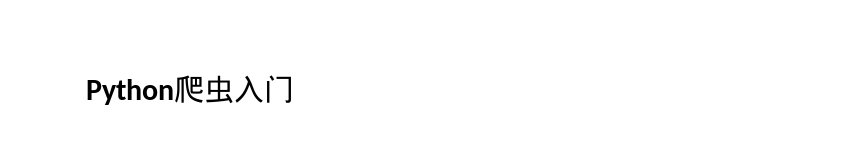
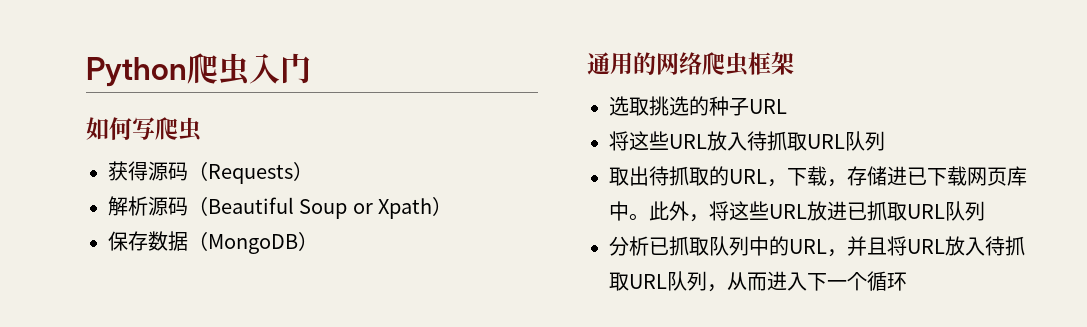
(294, 89) none -> [86,117,202,142] [108,161,313,184] [108,196,453,219] [108,231,318,254] [587,52,794,77] [609,96,787,116] [609,131,885,151] [609,166,1027,187] [609,201,985,222] [609,236,1025,257] [609,271,907,292] // 如何写爬虫 // 获得源码（Requests） // 解析源码（Beautiful Soup or Xpath） // 保存数据（MongoDB） // 通用的网络爬虫框架 // 选取挑选的种子URL // 将这些URL放入待抓取URL队列 // 取出待抓取的URL，下载，存储进已下载网页库中。此外，将这些URL放进已抓取URL队列 // 分析已抓取队列中的URL，并且将URL放入待抓取URL队列，从而进入下一个循环

